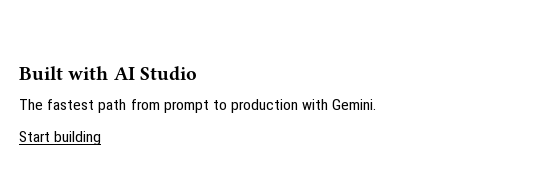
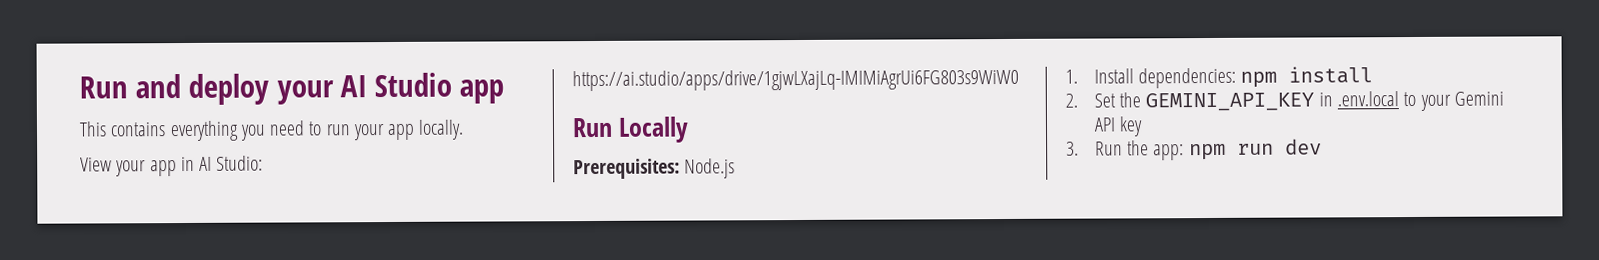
[19,66,197,81] [19,99,377,113] [19,131,102,145] Built with AI Studio // The fastest path from prompt to production with Gemini. // Start building -> [79,72,505,105] [79,119,465,142] [80,155,264,177] [572,68,1019,92] [572,116,690,143] [573,158,736,180] [1065,66,1374,89] [1065,91,1504,112] [1093,116,1144,137] [1066,138,1322,161] Run and deploy your AI Studio app // This contains everything you need to run your app locally. // View your app in AI Studio: https://ai.studio/apps/drive/1gjwLXajLq-IMIMiAgrUi6FG803s9WiW0 // Run Locally // Prerequisites: Node.js // 1. Install dependencies: npm install // 2. Set the GEMINI_API_KEY in .env.local to your Gemini API key // 3. Run the app: npm run dev

